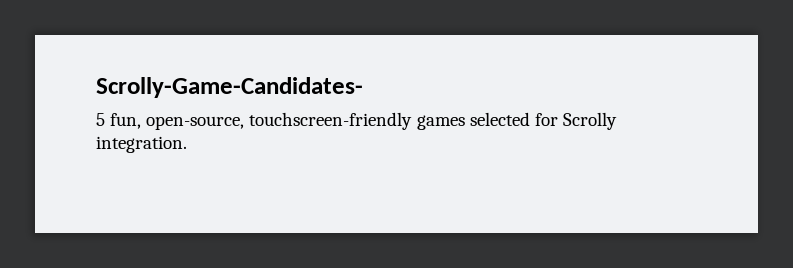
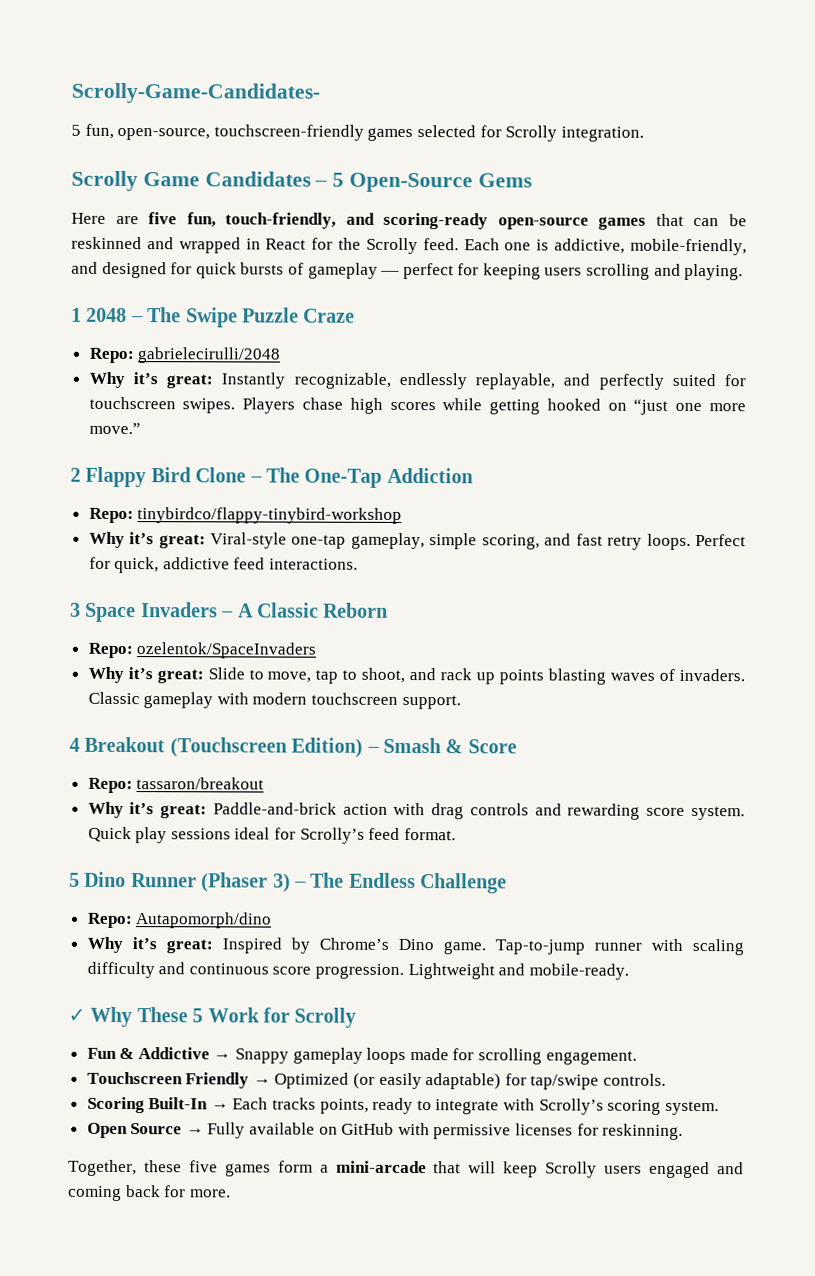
(187, 144) none -> [71,170,532,193] [71,212,747,230] [71,236,747,256] [71,261,744,281] [71,307,356,328] [88,347,282,364] [88,371,747,390] [88,396,746,415] [88,422,141,435] [70,466,473,488] [88,507,403,524] [88,531,746,550] [88,556,359,574] [70,602,389,623] [87,642,317,659] [87,666,745,685] [87,691,461,710] [69,736,517,758] [87,777,265,794] [87,801,745,821] [87,826,456,844] [69,871,508,894] [86,912,273,929] [86,936,744,956] [86,961,629,980] [68,1006,357,1028] [86,1047,637,1065] [86,1071,667,1090] [86,1096,719,1116] [86,1122,684,1140] [68,1159,744,1179] [68,1185,231,1202] // Scrolly Game Candidates – 5 Open-Source Gems // Here are five fun, touch-friendly, and scoring-ready open-source games that can be reskinned and wrapped in React for the Scrolly feed. Each one is addictive, mobile-friendly, and designed for quick bursts of gameplay — perfect for keeping users scrolling and playing. // 1 2048 – The Swipe Puzzle Craze // Repo: gabrielecirulli/2048 // Why it’s great: Instantly recognizable, endlessly replayable, and perfectly suited for touchscreen swipes. Players chase high scores while getting hooked on “just one more move.” // 2 Flappy Bird Clone – The One-Tap Addiction // Repo: tinybirdco/flappy-tinybird-workshop // Why it’s great: Viral-style one-tap gameplay, simple scoring, and fast retry loops. Perfect for quick, addictive feed interactions. // 3 Space Invaders – A Classic Reborn // Repo: ozelentok/SpaceInvaders // Why it’s great: Slide to move, tap to shoot, and rack up points blasting waves of invaders. Classic gameplay with modern touchscreen support. // 4 Breakout (Touchscreen Edition) – Smash & Score // Repo: tassaron/breakout // Why it’s great: Paddle-and-brick action with drag controls and rewarding score system. Quick play sessions ideal for Scrolly’s feed format. // 5 Dino Runner (Phaser 3) – The Endless Challenge // Repo: Autapomorph/dino // Why it’s great: Inspired by Chrome’s Dino game. Tap-to-jump runner with scaling difficulty and continuous score progression. Lightweight and mobile-ready. // ✓ Why These 5 Work for Scrolly // Fun & Addictive → Snappy gameplay loops made for scrolling engagement. // Touchscreen Friendly → Optimized (or easily adaptable) for tap/swipe controls. // Scoring Built-In → Each tracks points, ready to integrate with Scrolly’s scoring system. // Open Source → Fully available on GitHub with permissive licenses for reskinning. // Together, these five games form a mini-arcade that will keep Scrolly users engaged and coming back for more.

